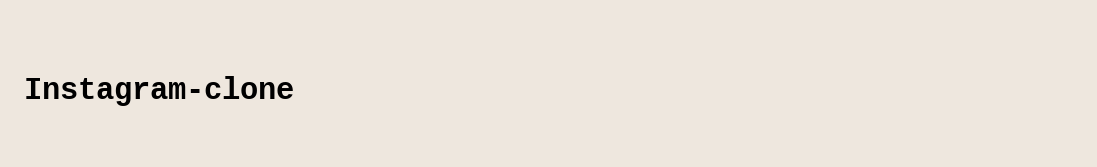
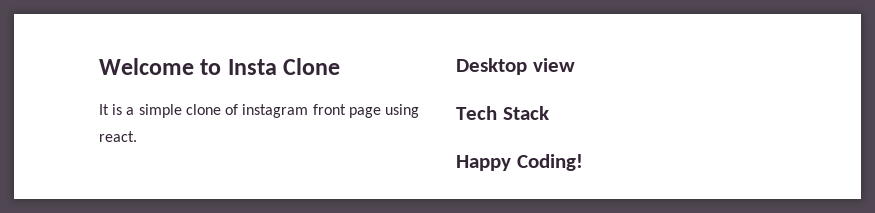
[24,76,294,106] Instagram-clone -> [99,58,341,75] [99,104,419,118] [99,131,137,142] [456,58,575,75] [456,106,549,120] [456,154,583,171] Welcome to Insta Clone // It is a simple clone of instagram front page using react. // Desktop view // Tech Stack // Happy Coding!

